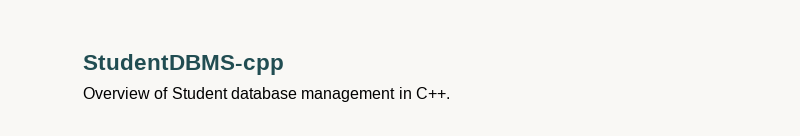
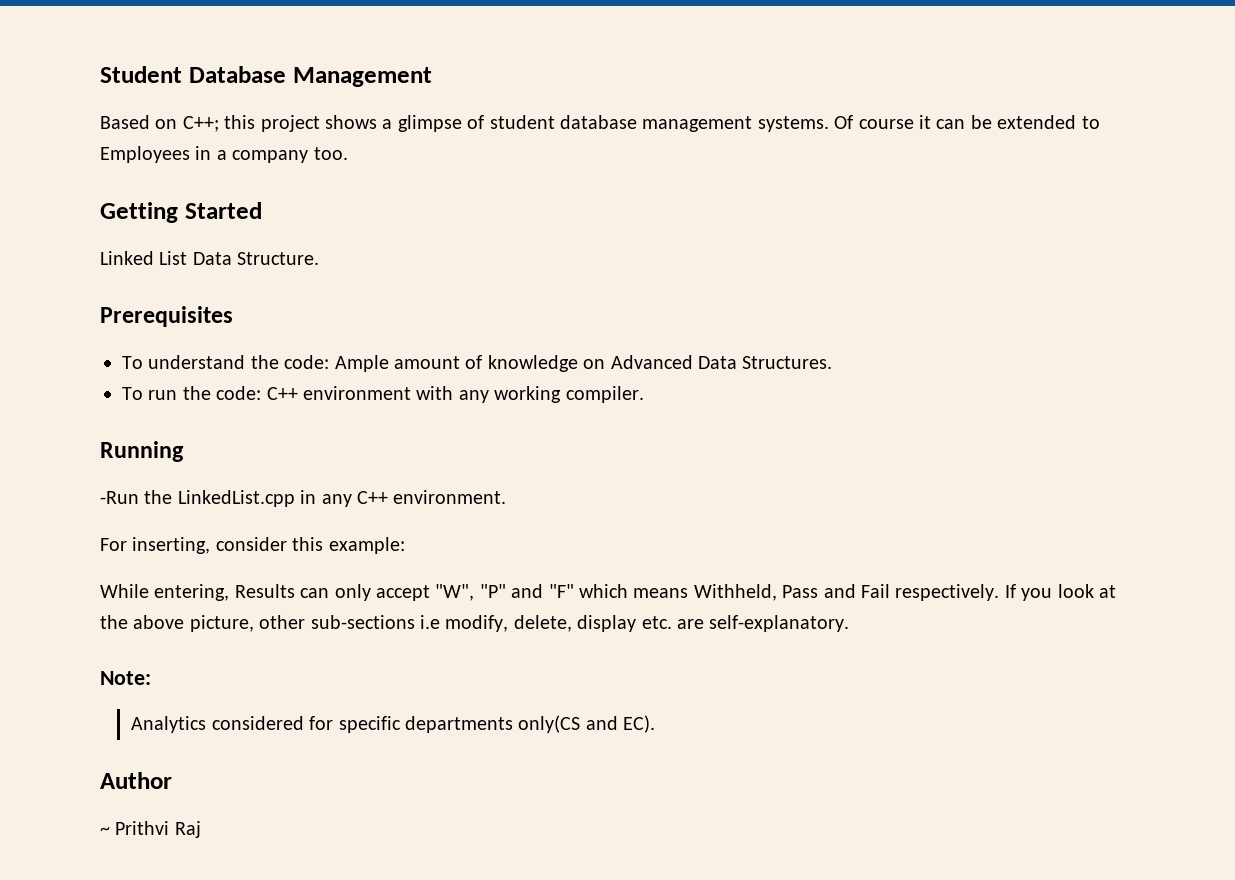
[83,54,284,75] [83,87,450,102] StudentDBMS-cpp // Overview of Student database management in C++. -> [100,66,432,87] [100,115,1100,132] [100,146,348,163] [100,202,262,223] [100,251,320,265] [100,306,233,327] [122,355,833,372] [122,386,644,403] [100,441,184,462] [100,490,507,507] [100,537,405,554] [100,584,1116,601] [100,615,850,632] [100,671,151,685] [131,715,656,733] [100,772,172,789] [100,821,201,838] Student Database Management // Based on C++; this project shows a glimpse of student database management systems. Of course it can be extended to Employees in a company too. // Getting Started // Linked List Data Structure. // Prerequisites // To understand the code: Ample amount of knowledge on Advanced Data Structures. // To run the code: C++ environment with any working compiler. // Running // -Run the LinkedList.cpp in any C++ environment. // For inserting, consider this example: // While entering, Results can only accept "W", "P" and "F" which means Withheld, Pass and Fail respectively. If you look at the above picture, other sub-sections i.e modify, delete, display etc. are self-explanatory. // Note: // Analytics considered for specific departments only(CS and EC). // Author // ~ Prithvi Raj

